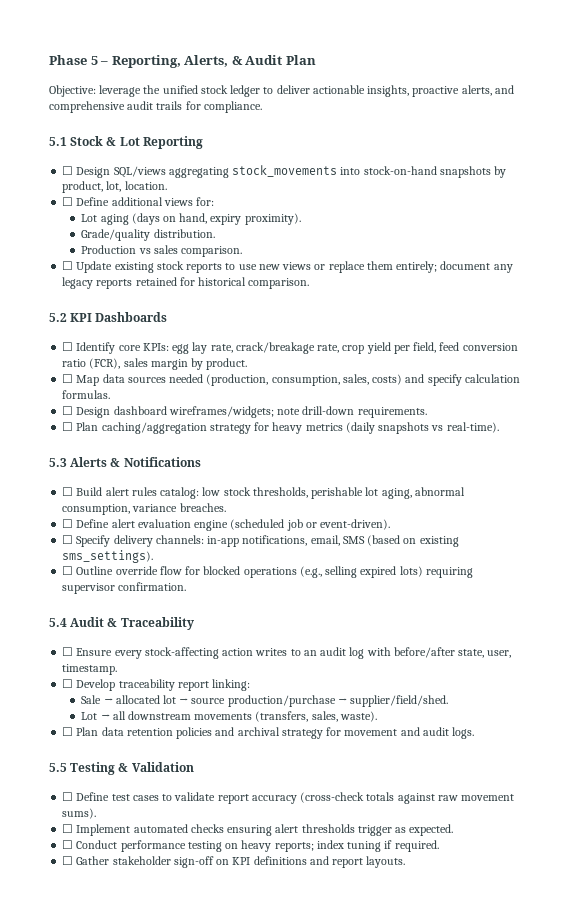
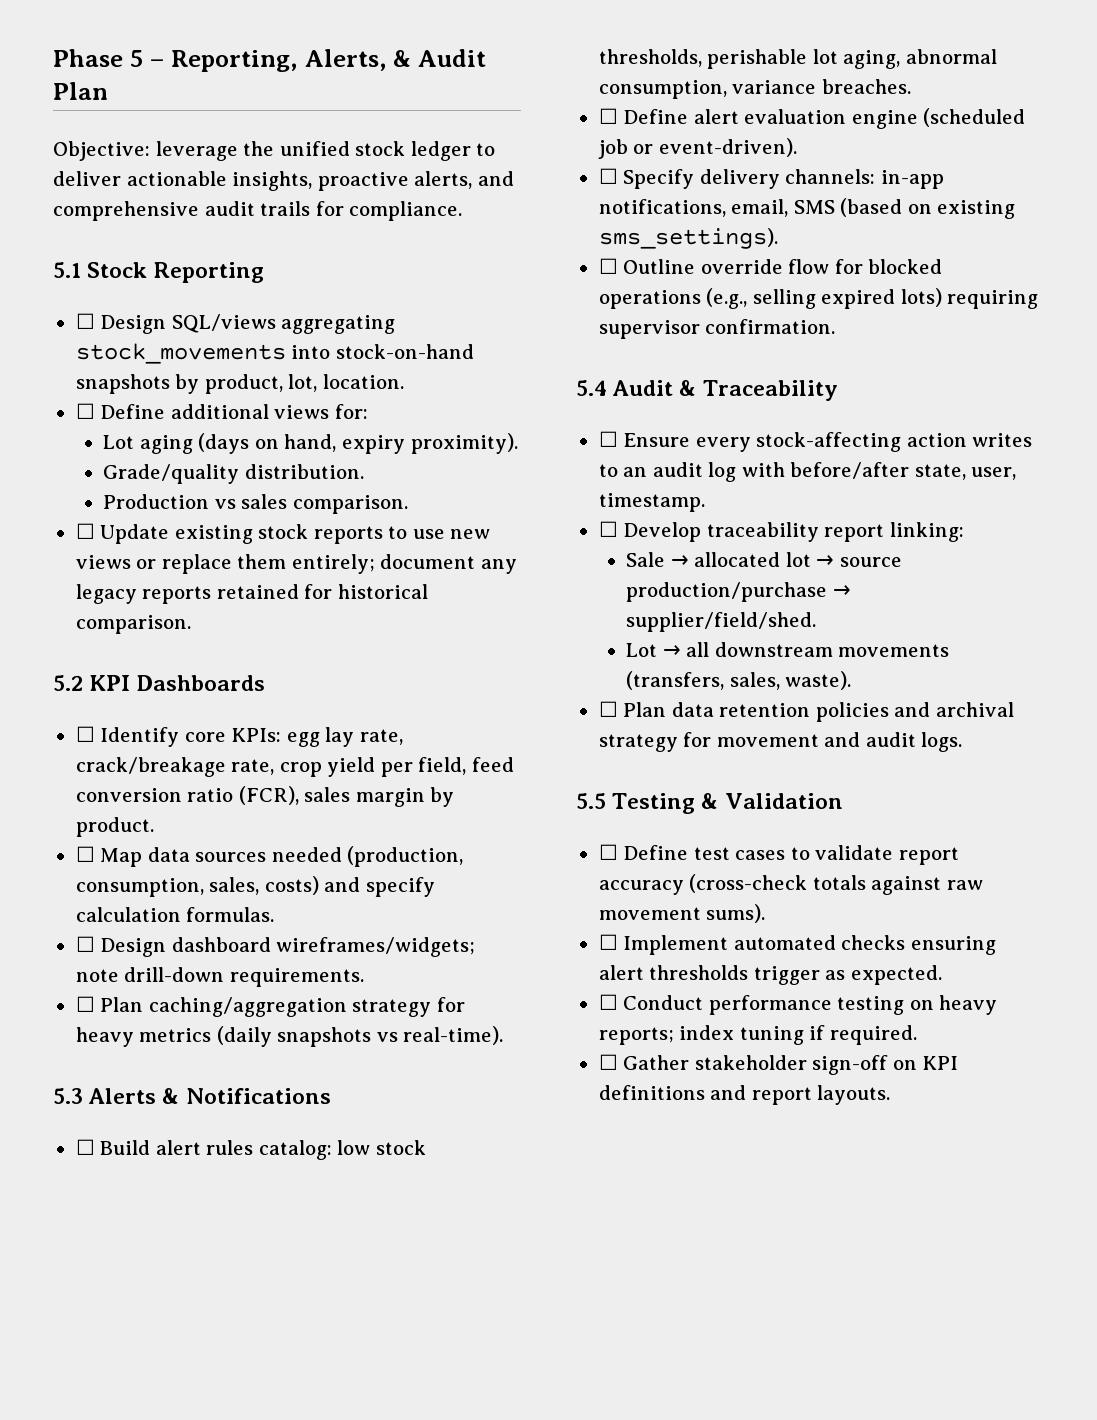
[106,137,140,146] & Lot -> (148, 270) none

